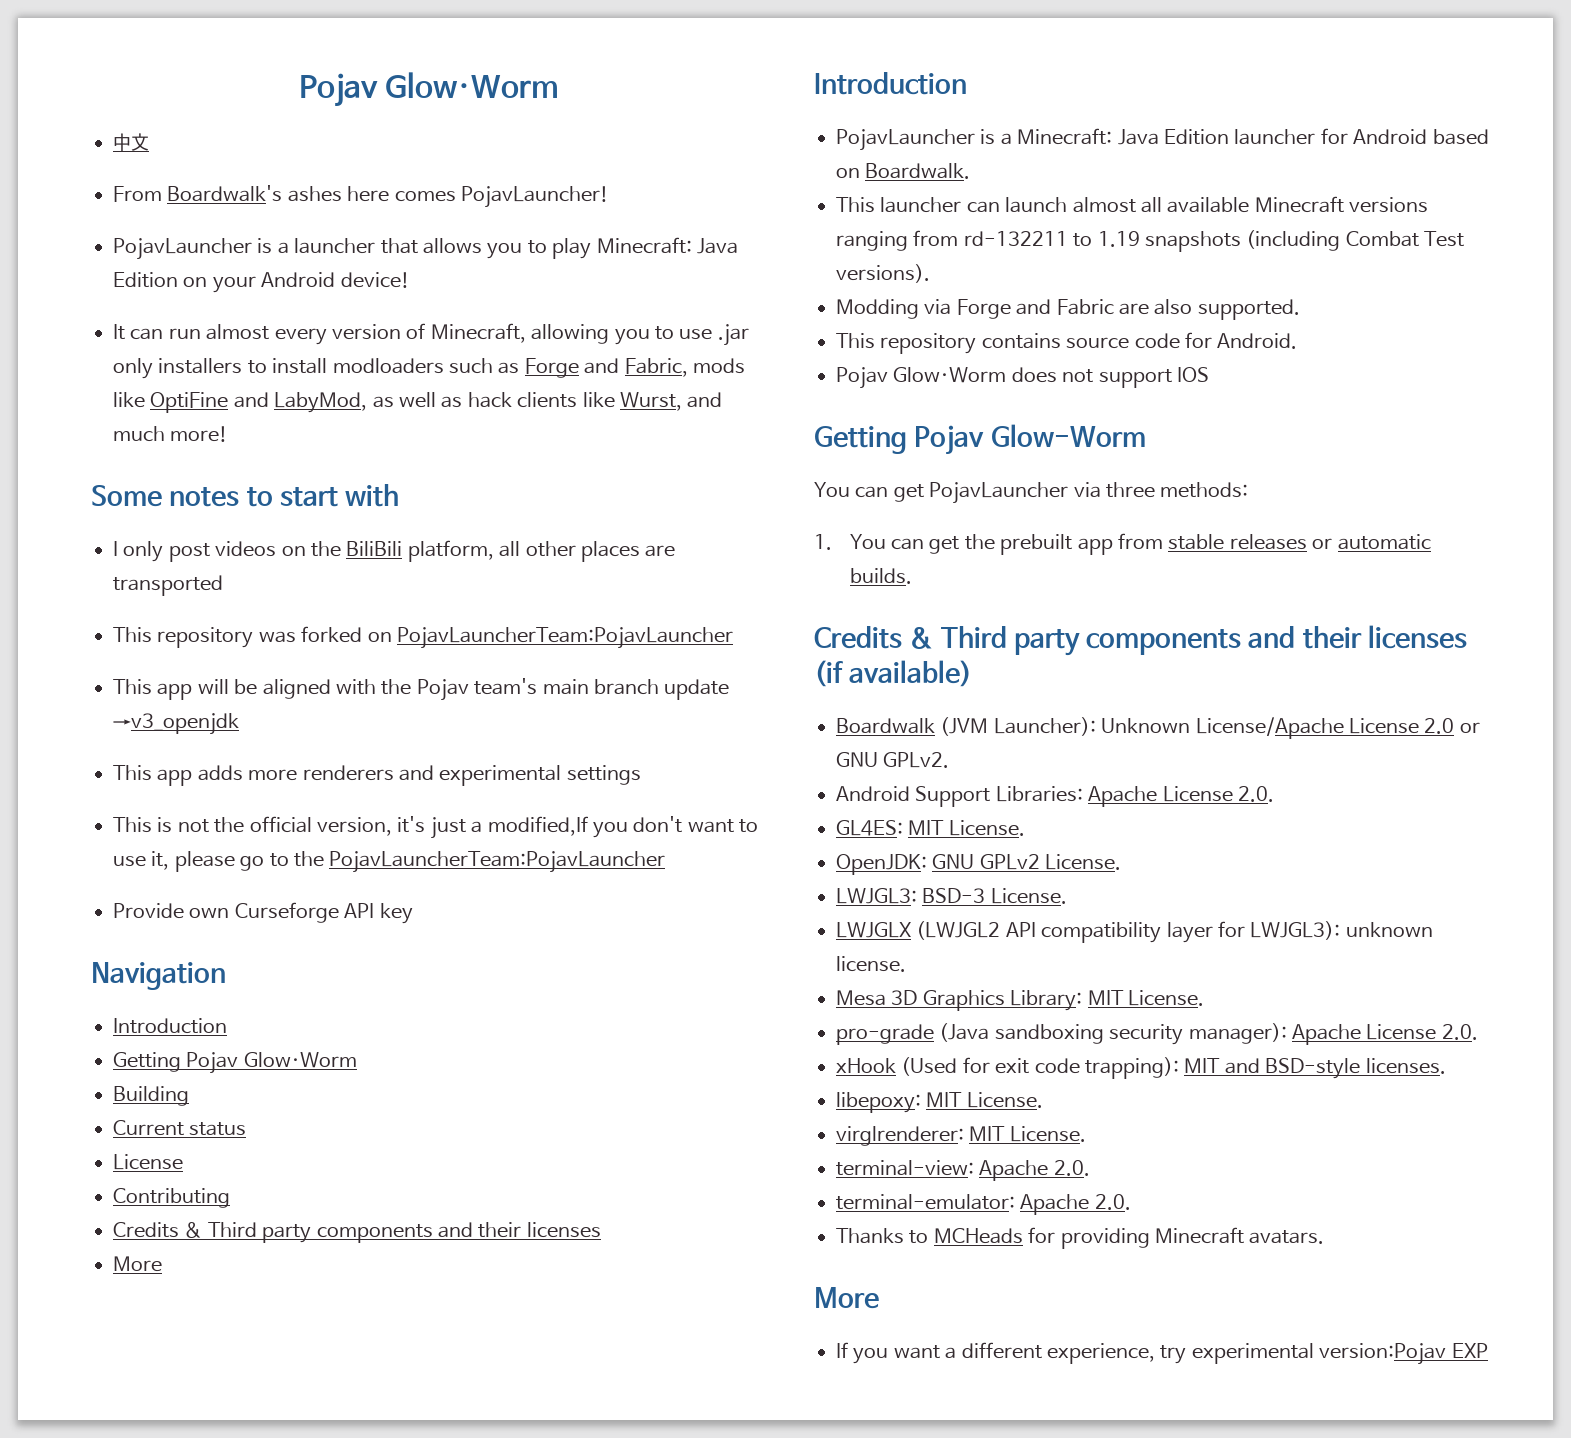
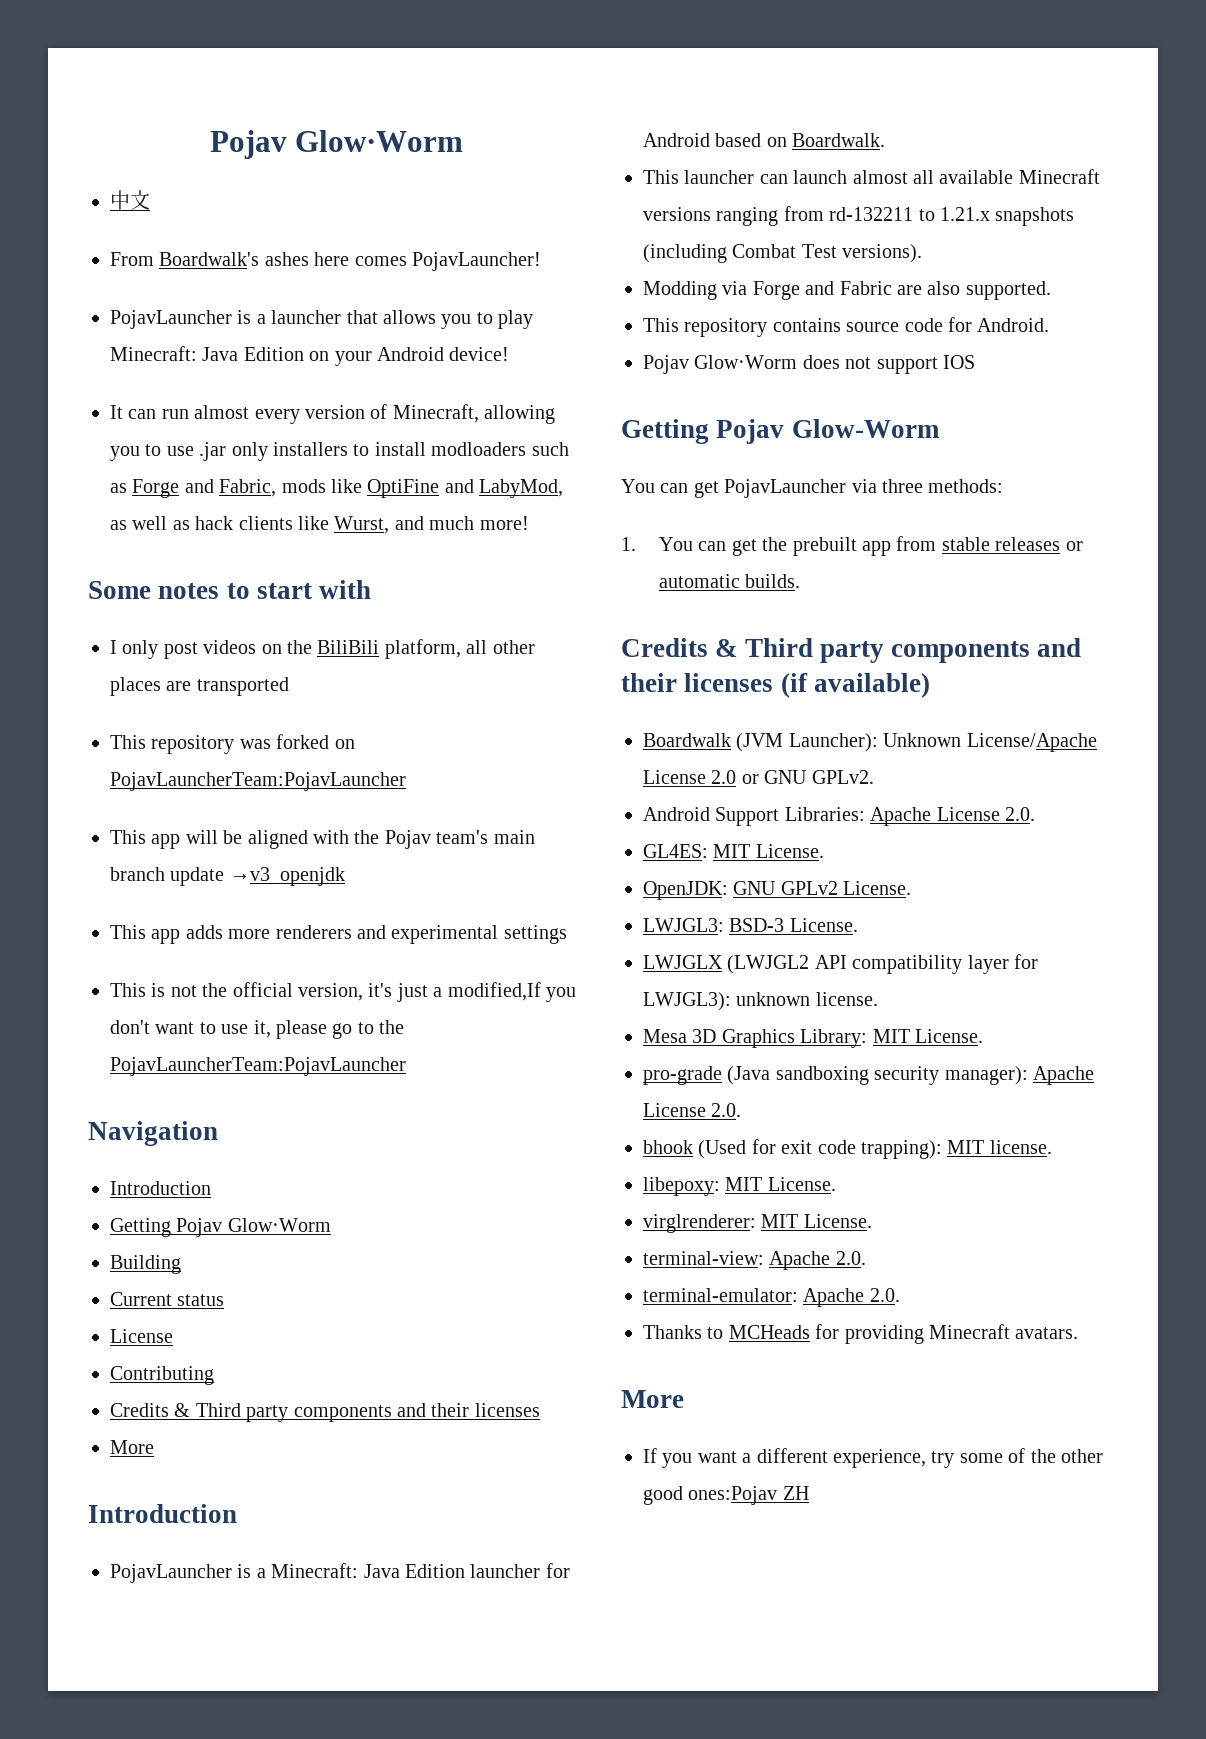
[113,902,413,924] // Provide own Curseforge API key -> (406, 1066) none
[1097,231,1140,247] 1.19 -> [940,207,990,221] 1.21.x
[836,1058,896,1073] xHook -> [643,1140,693,1154] bhook
[1224,1058,1446,1079] and BSD-style licenses. -> [989,1140,1052,1154] license.
[1191,1343,1488,1365] experimental version:Pojav EXP -> [959,1448,1103,1463] [643,1486,809,1505] some of the other good ones:Pojav ZH

